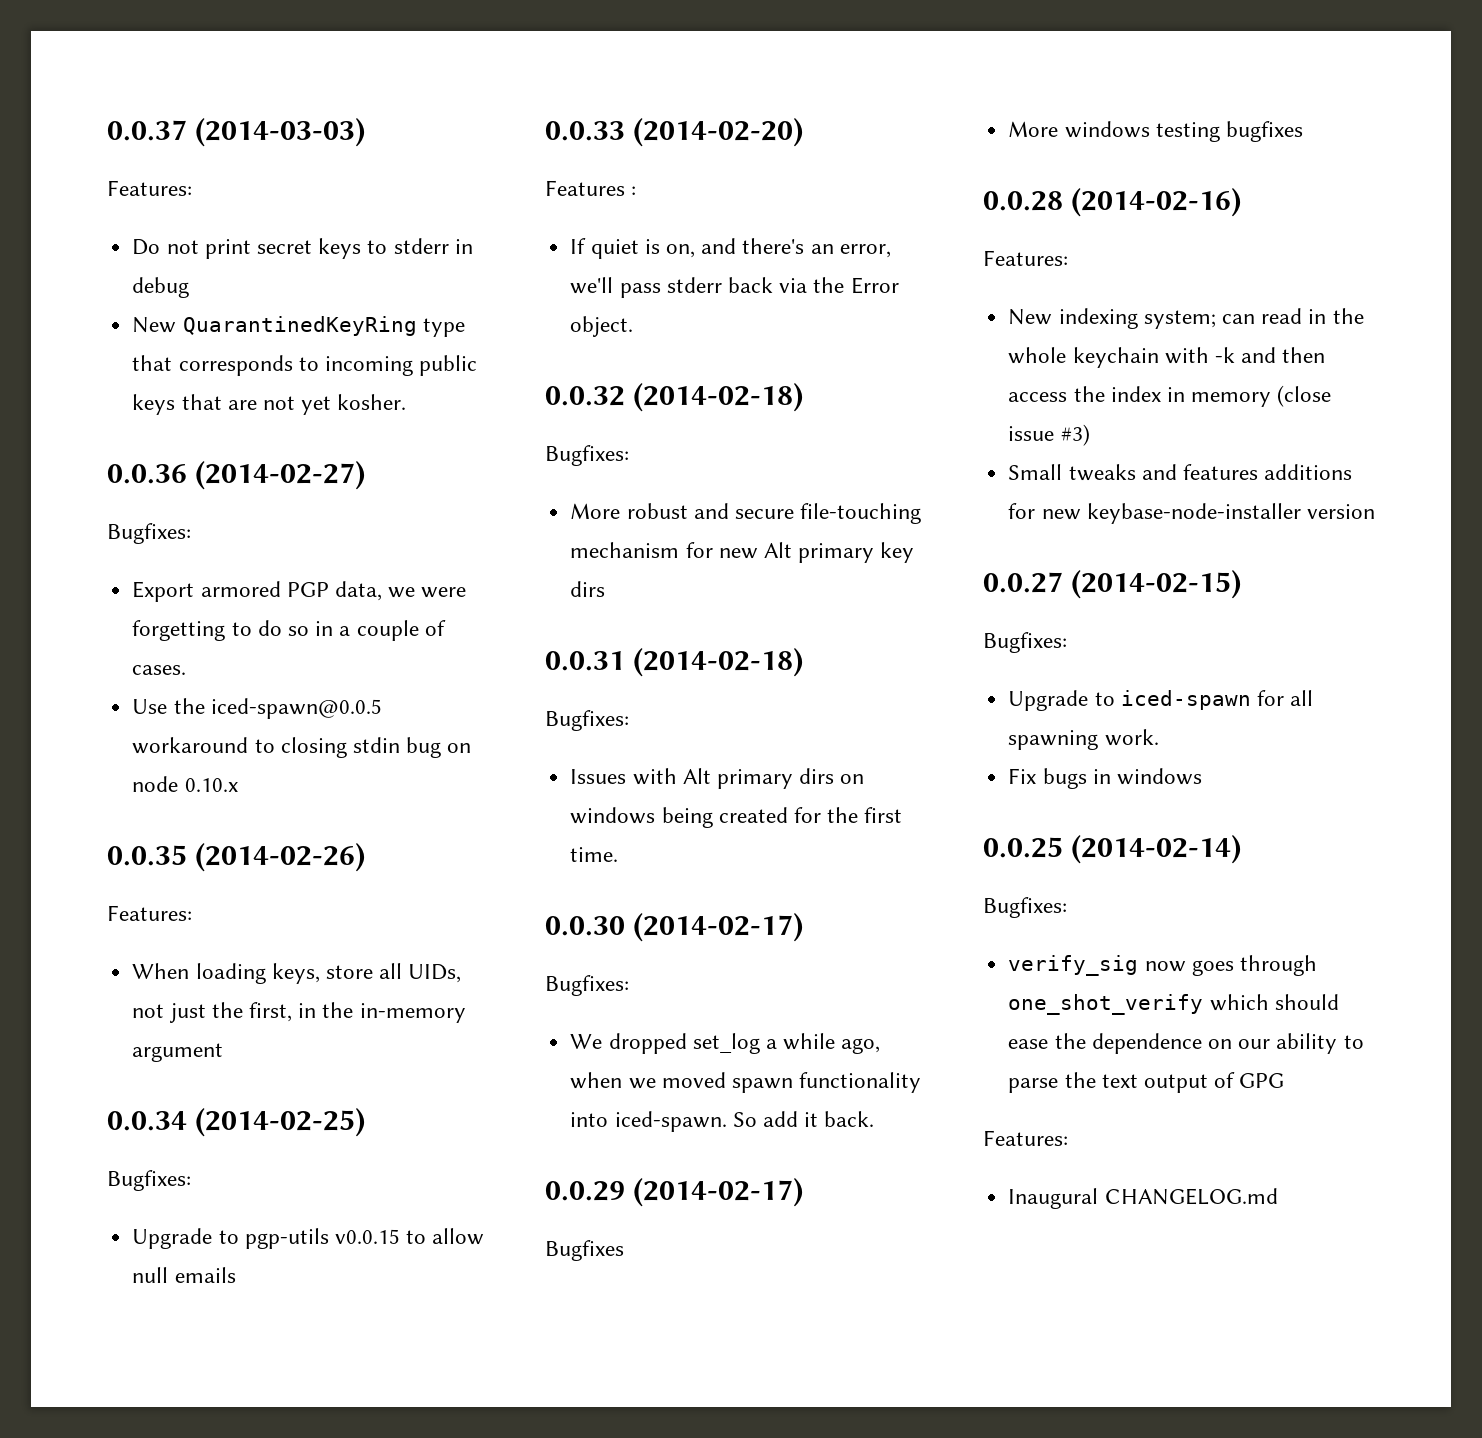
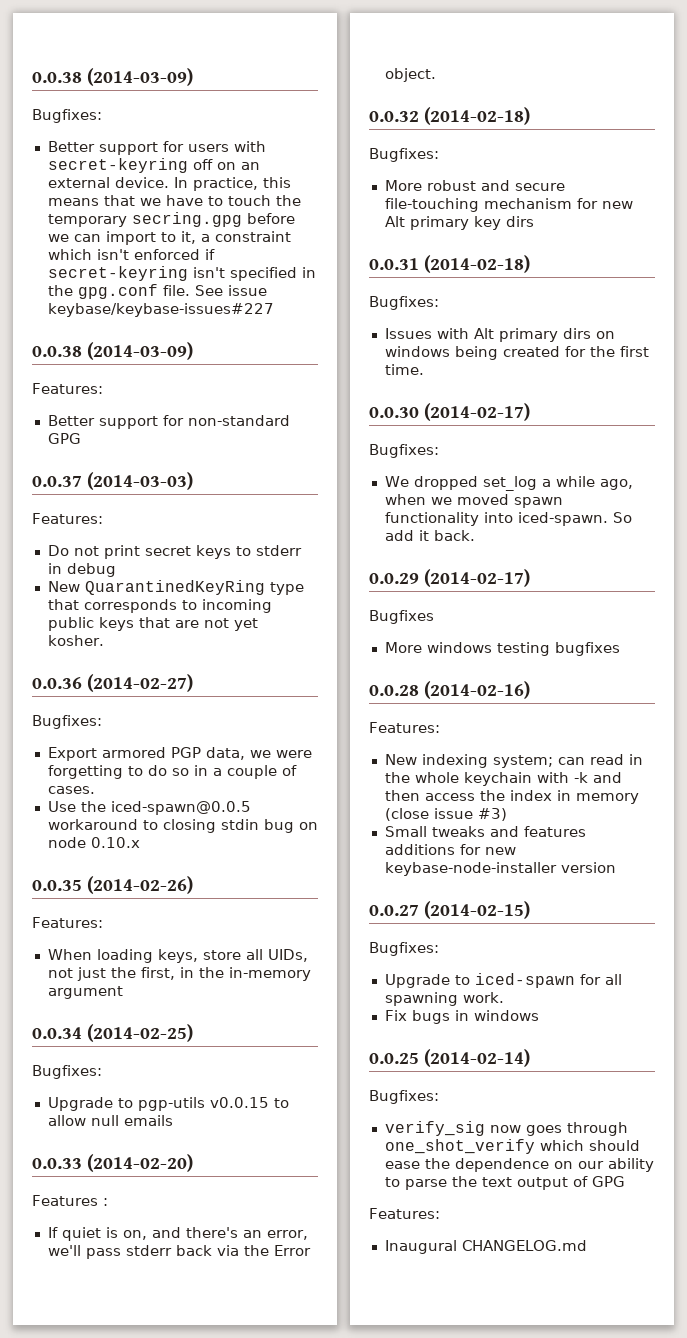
(107, 130) none -> [32,68,194,86] [32,109,102,123] [47,141,266,155] [47,158,260,173] [47,177,291,191] [47,195,301,206] [47,212,295,227] [47,231,291,245] [47,249,215,260] [47,266,316,281] [47,284,267,299] [47,303,274,317] [32,342,194,360] [32,383,103,394] [47,415,290,429] [47,433,81,444] 0.0.38 (2014-03-09) // Bugfixes: // Better support for users with secret-keyring off on an external device. In practice, this means that we have to touch the temporary secring.gpg before we can import to it, a constraint which isn't enforced if secret-keyring isn't specified in the gpg.conf file. See issue keybase/keybase-issues#227 // 0.0.38 (2014-03-09) // Features: // Better support for non-standard GPG //

